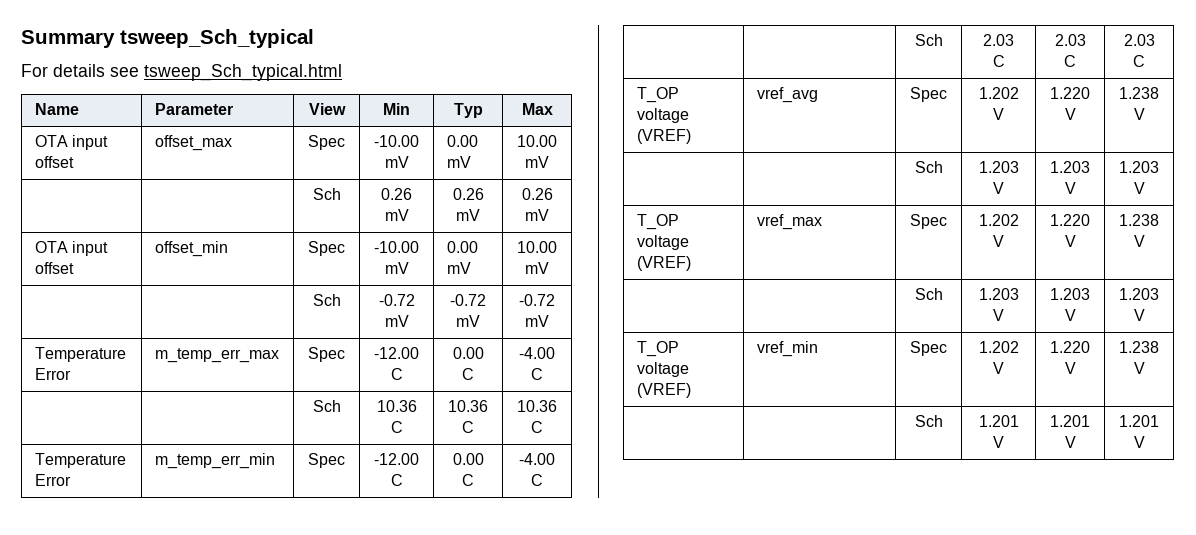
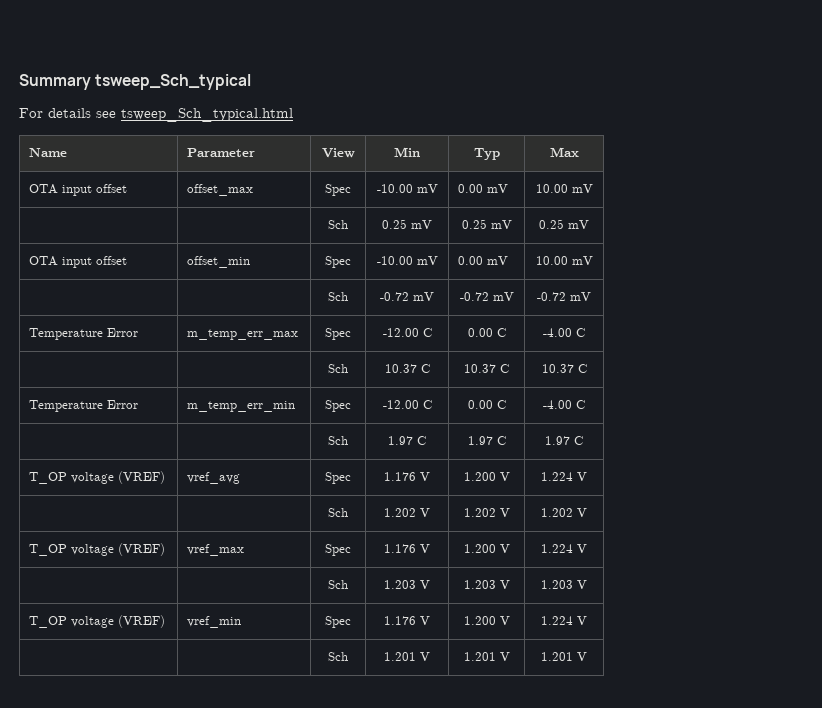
[381,188,412,200] [384,209,409,221] [452,188,484,200] [456,209,480,221] [521,188,553,200] 0.26 mV | 0.26 mV | 0.26 -> [382,219,432,229] [461,219,512,229] [539,219,564,229] 0.25 mV | 0.25 mV | 0.25
[376,400,417,412] [390,421,403,433] [448,400,488,412] [462,421,474,433] [517,400,557,412] 10.36 C | 10.36 C | 10.36 -> [384,364,430,373] [464,364,509,373] [541,364,574,373] 10.37 C | 10.37 C | 10.37
[983,34,1014,46] [992,55,1005,67] [1054,34,1086,46] [1064,55,1076,67] [1123,34,1155,46] 2.03 C | 2.03 C | 2.03 -> [388,436,426,445] [467,436,506,445] [545,436,570,445] 1.97 C | 1.97 C | 1.97
[978,87,1019,99] [993,108,1004,120] [1050,87,1090,99] [1064,108,1076,120] [1119,87,1159,99] [1133,108,1145,120] [914,161,943,173] [978,161,1019,173] [993,182,1004,194] [1050,161,1090,173] [1064,182,1076,194] [1119,161,1159,173] 1.202 V | 1.220 V | 1.238 V // | | Sch | 1.203 V | 1.203 V | 1.203 -> [384,472,430,481] [463,472,510,481] [541,472,587,481] [328,508,348,517] [384,508,430,517] [463,508,510,517] [541,508,573,517] 1.176 V | 1.200 V | 1.224 V // | | Sch | 1.202 V | 1.202 V | 1.202
[978,214,1019,226] [993,235,1004,247] [1050,214,1090,226] [1064,235,1076,247] [1119,214,1159,226] 1.202 V | 1.220 V | 1.238 -> [384,544,430,553] [463,544,510,553] [541,544,573,553] 1.176 V | 1.200 V | 1.224
[978,341,1019,353] [993,362,1004,374] [1050,341,1090,353] [1064,362,1076,374] [1119,341,1159,353] 1.202 V | 1.220 V | 1.238 -> [384,616,430,625] [463,616,510,625] [541,616,573,625] 1.176 V | 1.200 V | 1.224

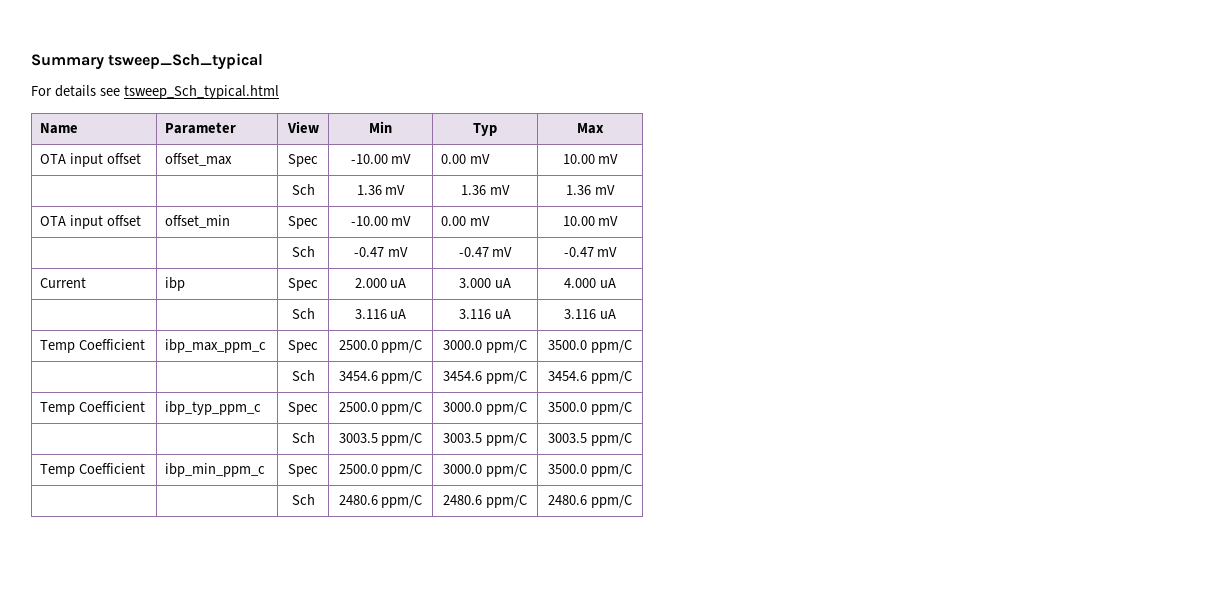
[382,219,432,229] [461,219,512,229] [539,219,564,229] 0.25 mV | 0.25 mV | 0.25 -> [356,185,406,195] [461,185,510,195] [566,185,592,195] 1.36 mV | 1.36 mV | 1.36
[380,292,434,301] [459,292,514,301] [537,292,591,301] [29,328,139,340] [187,329,299,340] [325,328,351,340] [382,328,432,337] [467,328,506,337] [543,328,585,337] [328,364,348,373] [384,364,430,373] [464,364,509,373] [541,364,587,373] [29,400,139,412] [187,401,296,412] [325,400,351,412] [382,400,432,409] [467,400,506,409] [543,400,585,409] [328,436,348,445] [388,436,426,445] [467,436,506,445] [545,436,583,445] [29,471,166,484] [187,472,241,484] [325,472,351,484] [384,472,430,481] [463,472,510,481] [541,472,587,481] [328,508,348,517] [384,508,430,517] [463,508,510,517] [541,508,587,517] [29,543,166,556] [187,544,245,556] [325,544,351,556] [384,544,430,553] [463,544,510,553] [541,544,587,553] [328,580,348,589] [384,580,430,589] [463,580,510,589] [541,580,587,589] [29,615,166,628] [187,616,242,628] [325,616,351,628] [384,616,430,625] [463,616,510,625] [541,616,587,625] [328,652,348,661] [384,652,430,661] [463,652,510,661] [541,652,587,661] -0.72 mV | -0.72 mV | -0.72 mV // Temperature Error | m_temp_err_max | Spec | -12.00 C | 0.00 C | -4.00 C // | | Sch | 10.37 C | 10.37 C | 10.37 C // Temperature Error | m_temp_err_min | Spec | -12.00 C | 0.00 C | -4.00 C // | | Sch | 1.97 C | 1.97 C | 1.97 C // T_OP voltage (VREF) | vref_avg | Spec | 1.176 V | 1.200 V | 1.224 V // | | Sch | 1.202 V | 1.202 V | 1.202 V // T_OP voltage (VREF) | vref_max | Spec | 1.176 V | 1.200 V | 1.224 V // | | Sch | 1.203 V | 1.203 V | 1.203 V // T_OP voltage (VREF) | vref_min | Spec | 1.176 V | 1.200 V | 1.224 V // | | Sch | 1.201 V | 1.201 V | 1.201 V -> [354,247,408,257] [458,247,513,257] [563,247,618,257] [40,277,87,288] [165,277,186,291] [288,278,318,291] [354,278,407,288] [459,278,511,288] [564,278,616,288] [291,308,315,319] [354,309,407,319] [459,309,511,319] [564,309,616,319] [40,339,146,353] [165,339,267,353] [288,340,318,353] [338,340,423,353] [443,340,527,353] [548,340,632,353] [291,370,315,381] [338,371,423,384] [443,371,527,384] [548,371,632,384] [40,401,146,415] [165,401,262,415] [288,402,318,415] [338,402,423,415] [443,402,527,415] [548,402,632,415] [291,432,315,443] [338,433,423,446] [443,433,527,446] [548,433,632,446] [40,463,146,477] [165,463,266,477] [288,464,318,477] [338,464,423,477] [443,464,527,477] [548,464,632,477] [291,494,315,505] [338,495,423,508] [443,495,527,508] [548,495,632,508] -0.47 mV | -0.47 mV | -0.47 mV // Current | ibp | Spec | 2.000 uA | 3.000 uA | 4.000 uA // | | Sch | 3.116 uA | 3.116 uA | 3.116 uA // Temp Coefficient | ibp_max_ppm_c | Spec | 2500.0 ppm/C | 3000.0 ppm/C | 3500.0 ppm/C // | | Sch | 3454.6 ppm/C | 3454.6 ppm/C | 3454.6 ppm/C // Temp Coefficient | ibp_typ_ppm_c | Spec | 2500.0 ppm/C | 3000.0 ppm/C | 3500.0 ppm/C // | | Sch | 3003.5 ppm/C | 3003.5 ppm/C | 3003.5 ppm/C // Temp Coefficient | ibp_min_ppm_c | Spec | 2500.0 ppm/C | 3000.0 ppm/C | 3500.0 ppm/C // | | Sch | 2480.6 ppm/C | 2480.6 ppm/C | 2480.6 ppm/C

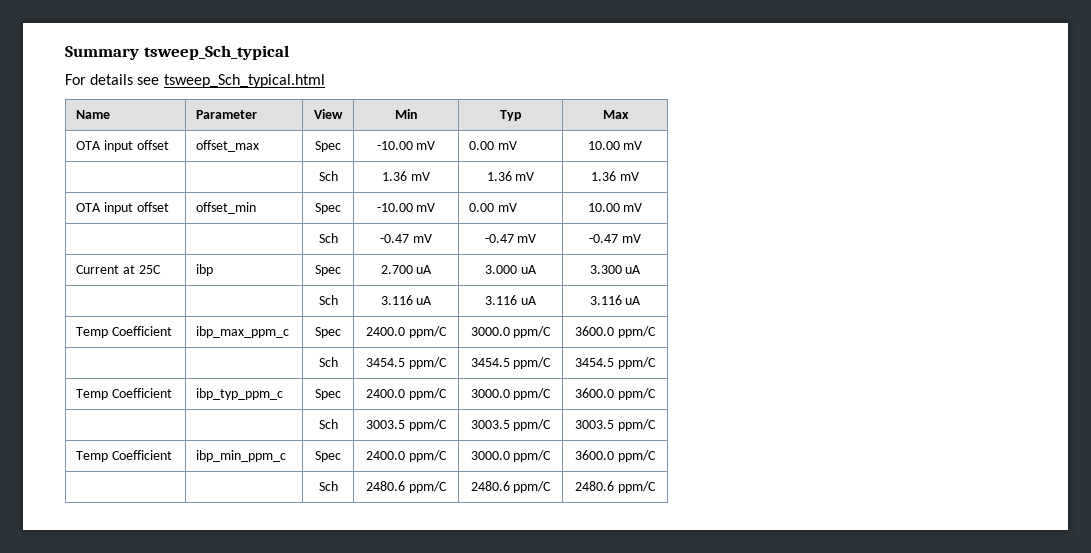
(87, 282) none -> [123,265,161,274] at 25C
[354,278,387,288] 2.000 -> [380,265,413,274] 2.700
[564,278,597,288] 4.000 -> [589,265,622,274] 3.300
[338,340,423,353] [443,340,527,353] [548,340,632,353] [291,370,315,381] [338,371,423,384] [443,371,527,384] [548,371,588,381] 2500.0 ppm/C | 3000.0 ppm/C | 3500.0 ppm/C // | | Sch | 3454.6 ppm/C | 3454.6 ppm/C | 3454.6 -> [366,326,447,338] [470,326,552,338] [575,326,656,338] [318,357,338,367] [366,357,447,369] [470,357,552,369] [575,358,615,367] 2400.0 ppm/C | 3000.0 ppm/C | 3600.0 ppm/C // | | Sch | 3454.5 ppm/C | 3454.5 ppm/C | 3454.5
[338,402,423,415] [443,402,527,415] [548,402,588,412] 2500.0 ppm/C | 3000.0 ppm/C | 3500.0 -> [366,388,447,400] [470,388,552,400] [575,388,615,398] 2400.0 ppm/C | 3000.0 ppm/C | 3600.0
[338,464,423,477] [443,464,527,477] [548,464,588,474] 2500.0 ppm/C | 3000.0 ppm/C | 3500.0 -> [366,450,447,462] [470,450,552,462] [575,450,615,460] 2400.0 ppm/C | 3000.0 ppm/C | 3600.0

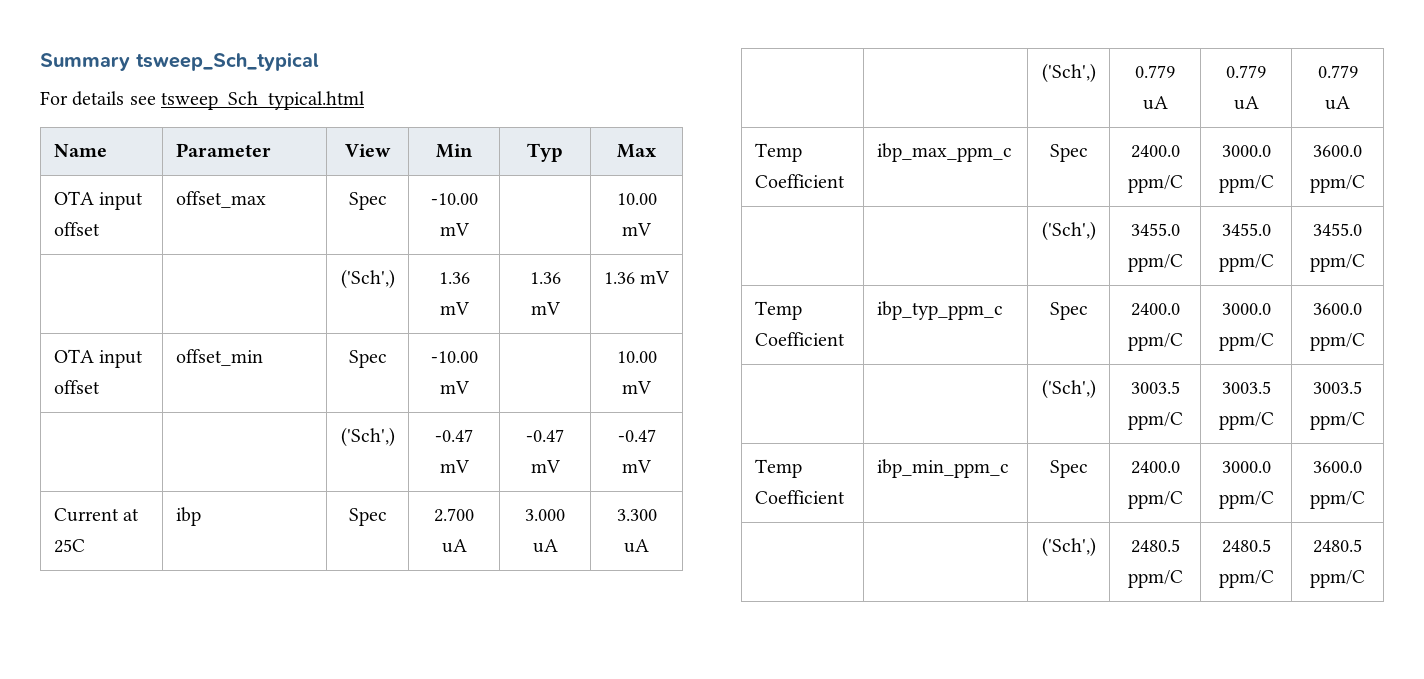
[469,141,518,150] [587,141,643,150] [318,171,338,181] 0.00 mV | 10.00 mV // | | Sch -> [616,193,657,205] [622,223,652,236] [340,269,395,289] | 10.00 mV // | | ('Sch',)
[469,203,518,212] [587,203,643,212] [318,233,338,243] 0.00 mV | 10.00 mV // | | Sch -> [616,351,657,363] [622,381,652,394] [340,427,395,447] | 10.00 mV // | | ('Sch',)
[318,295,338,305] [380,295,433,305] [485,295,537,305] [589,295,622,305] Sch | 3.116 uA | 3.116 uA | 3.116 -> [1041,63,1096,83] [1135,65,1175,78] [1142,96,1168,110] [1226,65,1266,78] [1233,96,1259,110] [1317,65,1358,78] ('Sch',) | 0.779 uA | 0.779 uA | 0.779
[318,357,338,367] [366,357,447,369] [470,357,552,369] [575,358,615,367] Sch | 3454.5 ppm/C | 3454.5 ppm/C | 3454.5 -> [1041,221,1096,241] [1130,223,1180,236] [1127,254,1183,272] [1221,223,1271,236] [1218,254,1274,272] [1313,223,1362,236] ('Sch',) | 3455.0 ppm/C | 3455.0 ppm/C | 3455.0
[318,419,338,429] Sch -> [1041,379,1096,399] ('Sch',)
[318,481,338,491] [366,481,447,493] [470,481,552,493] [575,481,615,491] Sch | 2480.6 ppm/C | 2480.6 ppm/C | 2480.6 -> [1041,537,1096,557] [1130,539,1180,553] [1127,570,1183,588] [1221,539,1271,553] [1218,570,1274,588] [1313,539,1362,553] ('Sch',) | 2480.5 ppm/C | 2480.5 ppm/C | 2480.5

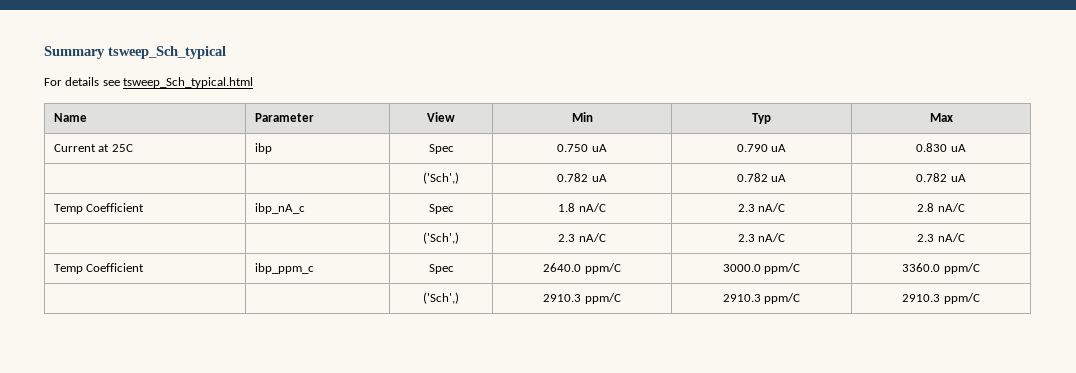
[53,191,144,210] [53,222,100,236] [175,191,266,208] [348,192,387,210] [430,193,478,205] [439,223,470,236] [616,193,657,205] [622,223,652,236] [340,269,395,289] [438,272,470,284] [439,302,470,315] [529,272,561,284] [530,302,561,315] [603,271,671,284] [53,349,144,368] [53,380,100,394] [175,349,263,366] [348,350,387,368] [430,351,478,363] [439,381,470,394] [616,351,657,363] [622,381,652,394] [340,427,395,447] [435,429,473,442] [439,460,470,473] [526,429,564,442] [530,460,561,473] [617,429,656,442] [622,460,652,473] // OTA input offset | offset_max | Spec | -10.00 mV | | 10.00 mV // | | ('Sch',) | 1.36 mV | 1.36 mV | 1.36 mV // OTA input offset | offset_min | Spec | -10.00 mV | | 10.00 mV // | | ('Sch',) | -0.47 mV | -0.47 mV | -0.47 mV -> (953, 117) none
[434,508,474,522] [441,539,467,553] [525,509,565,521] [532,539,558,553] [616,509,657,521] 2.700 uA | 3.000 uA | 3.300 -> [557,144,607,152] [736,144,787,152] [916,143,948,152] 0.750 uA | 0.790 uA | 0.830
[1135,65,1175,78] [1142,96,1168,110] [1226,65,1266,78] [1233,96,1259,110] [1317,65,1358,78] 0.779 uA | 0.779 uA | 0.779 -> [557,173,607,182] [736,173,787,182] [916,173,948,182] 0.782 uA | 0.782 uA | 0.782
[876,143,1012,162] [1049,144,1088,162] [1130,145,1180,158] [1127,175,1183,193] [1221,145,1271,157] [1218,175,1274,193] [1313,145,1362,157] [1310,175,1365,193] [1041,221,1096,241] [1130,223,1180,236] [1127,254,1183,272] [1221,223,1271,236] [1218,254,1274,272] [1313,223,1362,236] [1310,254,1365,272] [754,301,802,320] [754,332,845,346] [876,301,1003,320] [1049,302,1088,320] [1130,303,1180,316] [1127,333,1183,351] [1221,303,1271,315] [1218,333,1274,351] [1313,303,1362,315] [1310,333,1365,351] [1041,379,1096,399] [1130,381,1180,394] [1127,412,1183,430] [1221,381,1271,394] [1218,412,1274,430] [1313,381,1362,394] [1310,412,1365,430] [754,459,802,478] [754,490,845,504] [876,459,1009,478] [1049,460,1088,478] [1130,461,1180,474] [1127,491,1183,509] [1221,461,1271,473] [1218,491,1274,509] [1313,461,1362,473] [1310,491,1365,509] [1041,537,1096,557] [1130,539,1180,553] [1127,570,1183,588] [1221,539,1271,553] [1218,570,1274,588] [1313,539,1362,553] [1310,570,1365,588] ibp_max_ppm_c | Spec | 2400.0 ppm/C | 3000.0 ppm/C | 3600.0 ppm/C // | | ('Sch',) | 3455.0 ppm/C | 3455.0 ppm/C | 3455.0 ppm/C // Temp Coefficient | ibp_typ_ppm_c | Spec | 2400.0 ppm/C | 3000.0 ppm/C | 3600.0 ppm/C // | | ('Sch',) | 3003.5 ppm/C | 3003.5 ppm/C | 3003.5 ppm/C // Temp Coefficient | ibp_min_ppm_c | Spec | 2400.0 ppm/C | 3000.0 ppm/C | 3600.0 ppm/C // | | ('Sch',) | 2480.5 ppm/C | 2480.5 ppm/C | 2480.5 ppm/C -> [254,203,305,214] [428,204,454,214] [558,203,606,212] [737,203,786,212] [917,203,965,212] [423,232,459,244] [558,233,606,242] [737,233,786,242] [917,233,965,242] [53,263,145,274] [254,263,314,274] [428,264,454,274] [543,263,621,274] [722,263,801,274] [902,263,980,274] [423,292,459,304] [543,293,621,304] [722,293,801,304] [902,293,980,304] ibp_nA_c | Spec | 1.8 nA/C | 2.3 nA/C | 2.8 nA/C // | | ('Sch',) | 2.3 nA/C | 2.3 nA/C | 2.3 nA/C // Temp Coefficient | ibp_ppm_c | Spec | 2640.0 ppm/C | 3000.0 ppm/C | 3360.0 ppm/C // | | ('Sch',) | 2910.3 ppm/C | 2910.3 ppm/C | 2910.3 ppm/C

